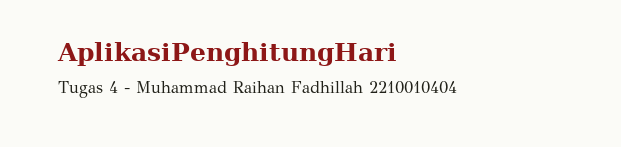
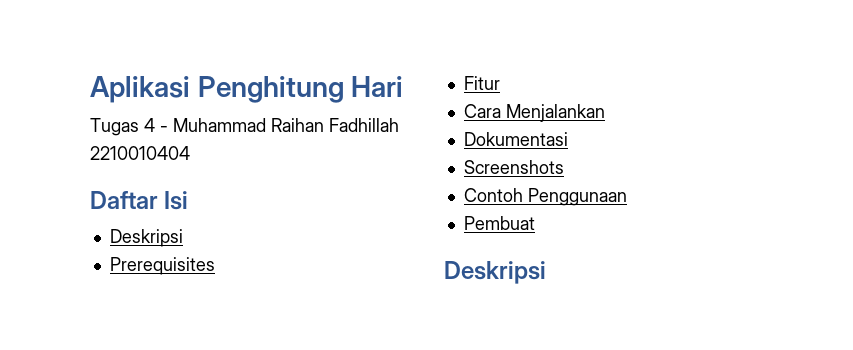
[57,42,397,66] AplikasiPenghitungHari -> [90,76,404,103] Aplikasi Penghitung Hari
(457, 87) none -> [90,191,189,210] [109,229,183,247] [109,257,215,275] [463,76,500,90] [463,104,605,122] [463,132,568,146] [463,160,564,174] [463,188,627,206] [463,216,535,230] [444,261,546,284] // Daftar Isi // Deskripsi // Prerequisites // Fitur // Cara Menjalankan // Dokumentasi // Screenshots // Contoh Penggunaan // Pembuat // Deskripsi

